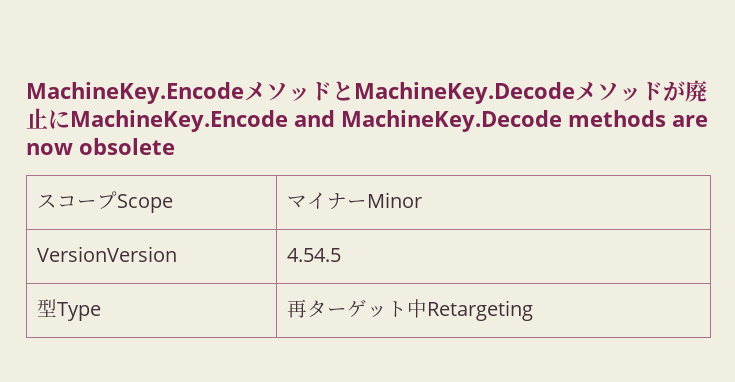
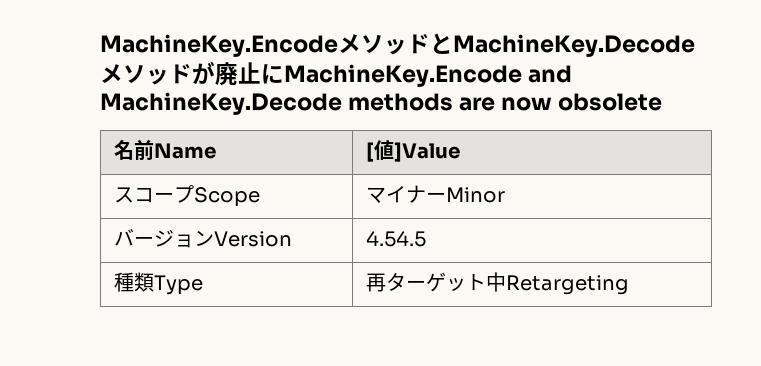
(175, 146) none -> [113,140,216,161] [365,140,460,162] // 名前Name | [値]Value
[36,246,177,262] VersionVersion -> [113,229,292,248] バージョンVersion
[36,299,57,317] 型 -> [113,272,154,292] 種類

